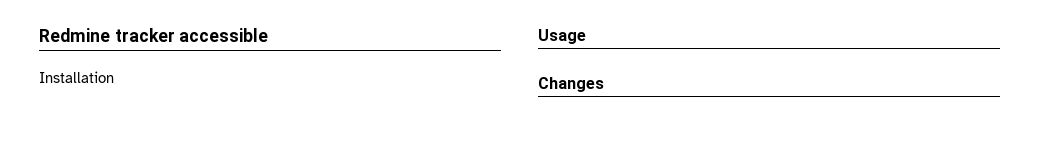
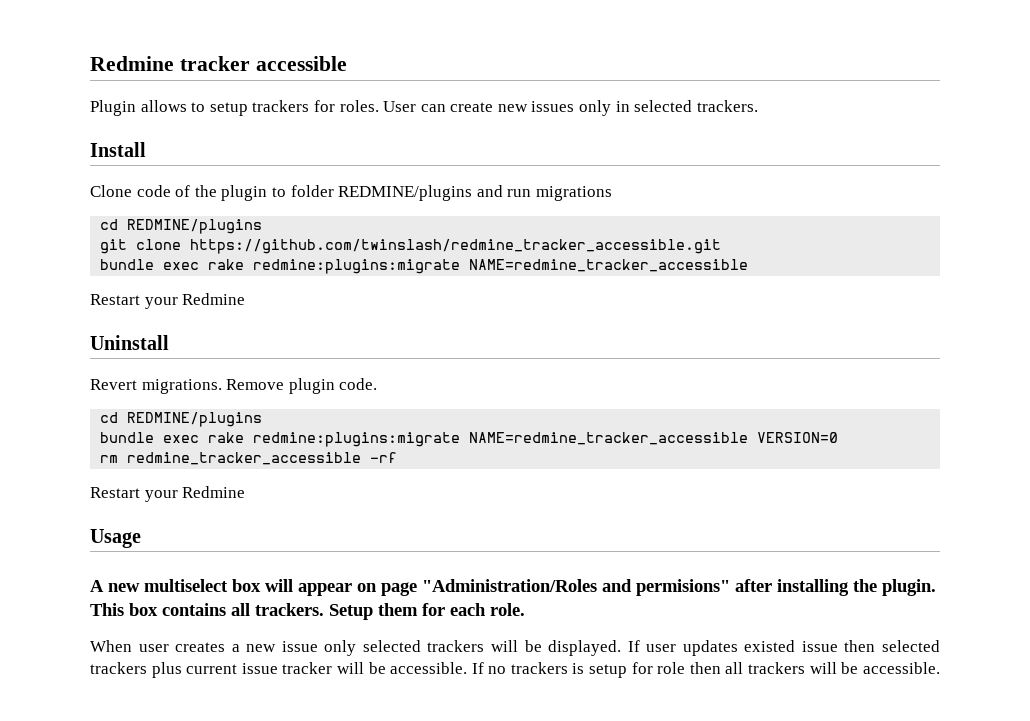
[39,71,114,83] [538,29,586,44] [538,77,604,92] Installation // Usage // Changes -> [90,100,758,116] [90,142,146,157] [90,185,612,201] [100,219,263,234] [100,239,722,254] [100,259,749,274] [90,293,246,309] [90,335,169,350] [90,378,378,394] [100,412,263,427] [100,432,839,447] [100,452,398,465] [90,486,246,502] [90,529,141,548] [90,579,936,596] [90,603,525,620] [90,640,940,656] [90,662,940,678] Plugin allows to setup trackers for roles. User can create new issues only in selected trackers. // Install // Clone code of the plugin to folder REDMINE/plugins and run migrations // cd REDMINE/plugins // git clone https://github.com/twinslash/redmine_tracker_accessible.git // bundle exec rake redmine:plugins:migrate NAME=redmine_tracker_accessible // Restart your Redmine // Uninstall // Revert migrations. Remove plugin code. // cd REDMINE/plugins // bundle exec rake redmine:plugins:migrate NAME=redmine_tracker_accessible VERSION=0 // rm redmine_tracker_accessible -rf // Restart your Redmine // Usage // A new multiselect box will appear on page "Administration/Roles and permisions" after installing the plugin. This box contains all trackers. Setup them for each role. // When user creates a new issue only selected trackers will be displayed. If user updates existed issue then selected trackers plus current issue tracker will be accessible. If no trackers is setup for role then all trackers will be accessible.

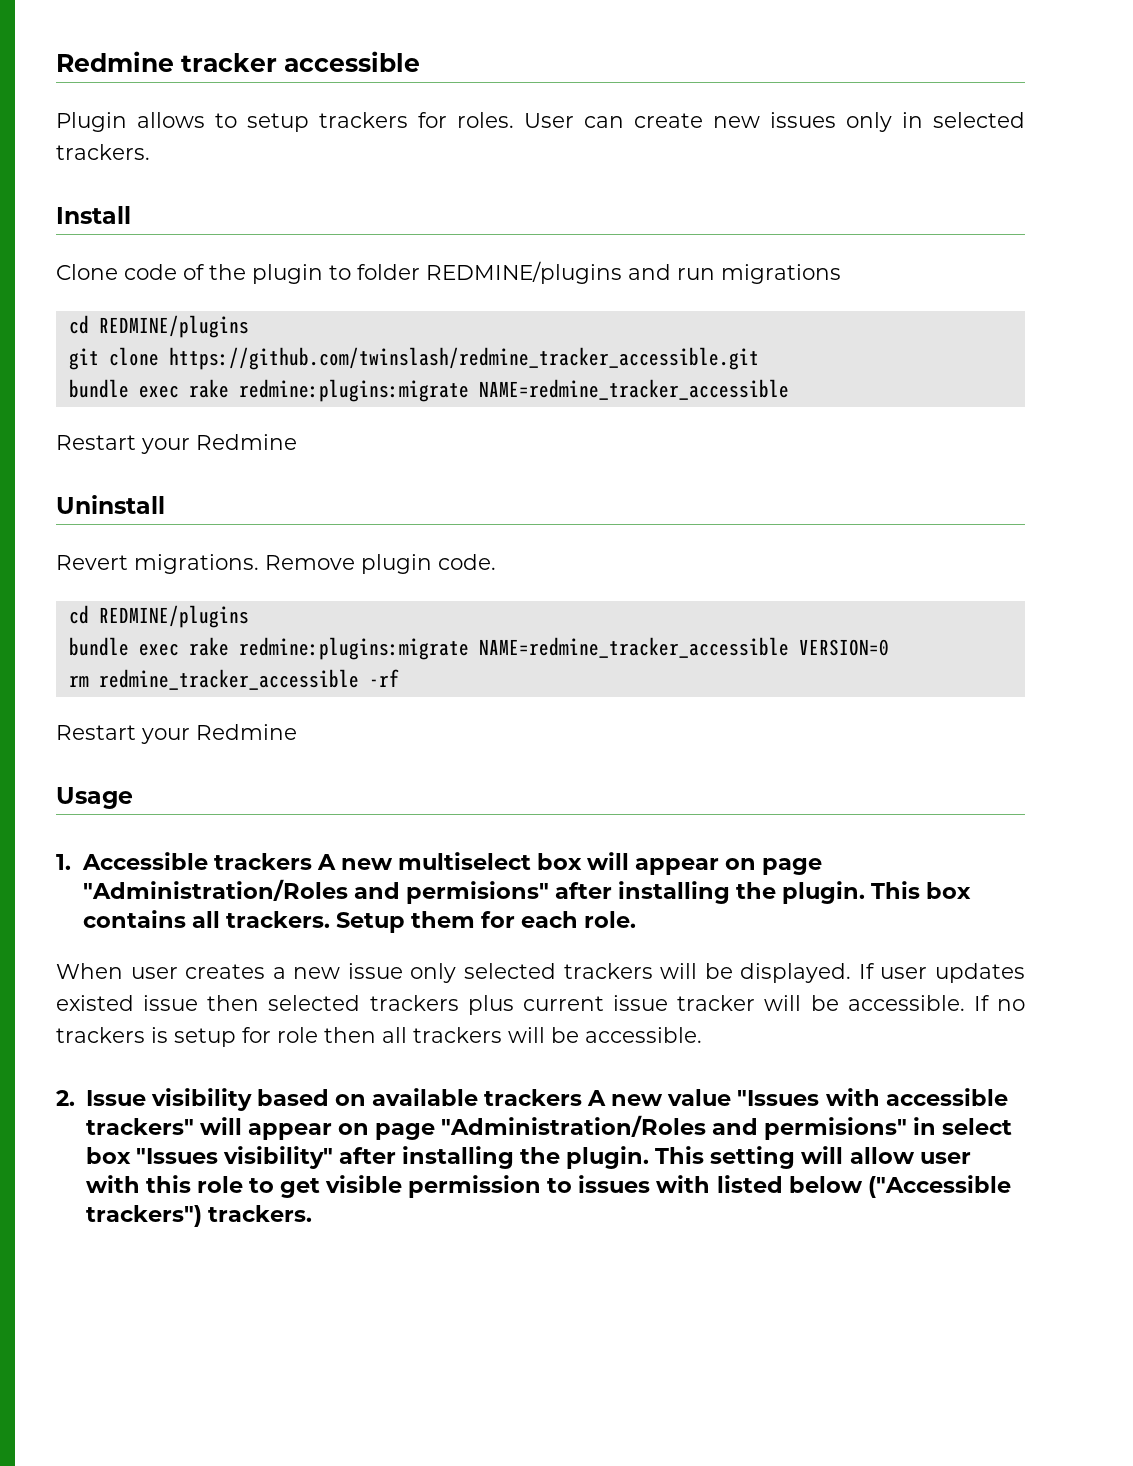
(141, 538) none -> [56,852,312,870] 1. Accessible trackers
(940, 668) none -> [56,1088,1008,1111] [85,1115,1013,1140] [85,1146,971,1169] [85,1175,1011,1198] [85,1205,312,1227] // 2. Issue visibility based on available trackers A new value "Issues with accessible trackers" will appear on page "Administration/Roles and permisions" in select box "Issues visibility" after installing the plugin. This setting will allow user with this role to get visible permission to issues with listed below ("Accessible trackers") trackers.

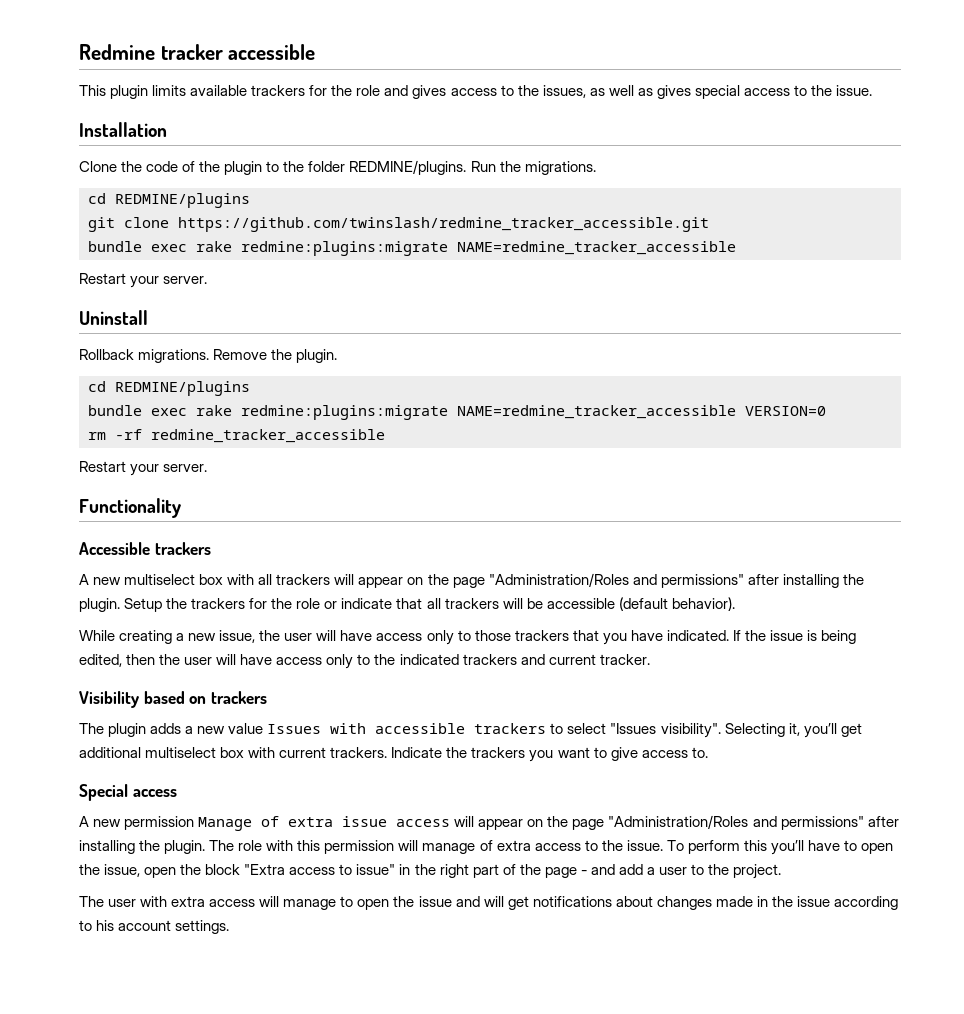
[56,112,1025,132] [56,144,150,160] [56,206,131,224] Plugin allows to setup trackers for roles. User can create new issues only in selected trackers. // Install -> [79,85,873,99] [79,122,167,137] This plugin limits available trackers for the role and gives access to the issues, as well as gives special access to the issue. // Installation
(118, 272) none -> [121,161,143,172] the
[357,261,841,284] folder REDMINE/plugins and run migrations -> [283,160,596,175] the folder REDMINE/plugins. Run the migrations.
[196,434,297,450] Redmine -> [163,276,208,284] server.
[56,555,128,570] Revert -> [79,349,134,360] Rollback
[361,554,496,574] plugin code. -> [271,349,338,363] the plugin.
(89, 681) none -> [115,429,142,440] -rf
[368,669,399,687] [56,724,297,744] [56,787,133,809] [56,854,71,870] -rf // Restart your Redmine // Usage // 1. -> [79,461,208,476] [79,498,181,518] // Restart your server. // Functionality //
(312, 861) none -> (211, 548) //
[587,852,823,875] [82,879,972,904] [82,910,637,933] [56,963,1025,983] [56,995,1026,1015] [56,1027,702,1047] [56,1088,252,1111] will appear on page "Administration/Roles and permisions" after installing the plugin. This box contains all trackers. Setup them for each role. // When user creates a new issue only selected trackers will be displayed. If user updates existed issue then selected trackers plus current issue tracker will be accessible. If no trackers is setup for role then all trackers will be accessible. // 2. Issue visibility -> [227,573,864,588] [79,597,735,612] [79,630,857,645] [79,654,650,669] [79,691,139,708] with all trackers will appear on the page "Administration/Roles and permissions" after installing the plugin. Setup the trackers for the role or indicate that all trackers will be accessible (default behavior). // While creating a new issue, the user will have access only to those trackers that you have indicated. If the issue is being edited, then the user will have access only to the indicated trackers and current tracker. // Visibility
[372,1088,1008,1106] [85,1115,1013,1140] [85,1146,971,1169] [85,1175,1011,1198] [85,1205,312,1227] available trackers A new value "Issues with accessible trackers" will appear on page "Administration/Roles and permisions" in select box "Issues visibility" after installing the plugin. This setting will allow user with this role to get visible permission to issues with listed below ("Accessible trackers") trackers. -> [210,691,267,704] [79,723,862,738] [79,747,708,762] [79,784,177,801] [79,815,899,831] [79,840,894,855] [79,864,782,879] [79,896,899,910] [79,920,230,934] trackers // The plugin adds a new value Issues with accessible trackers to select "Issues visibility". Selecting it, you’ll get additional multiselect box with current trackers. Indicate the trackers you want to give access to. // Special access // A new permission Manage of extra issue access will appear on the page "Administration/Roles and permissions" after installing the plugin. The role with this permission will manage of extra access to the issue. To perform this you’ll have to open the issue, open the block "Extra access to issue" in the right part of the page - and add a user to the project. // The user with extra access will manage to open the issue and will get notifications about changes made in the issue according to his account settings.

